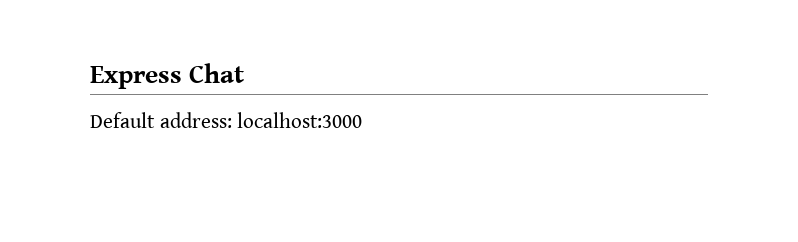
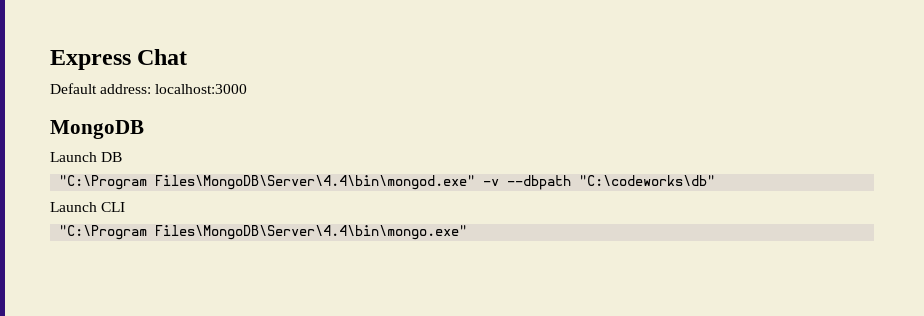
(363, 120) none -> [50,120,144,139] [50,152,123,162] [59,175,716,190] [50,202,126,212] [59,225,468,240] // MongoDB // Launch DB // "C:\Program Files\MongoDB\Server\4.4\bin\mongod.exe" -v --dbpath "C:\codeworks\db" // Launch CLI // "C:\Program Files\MongoDB\Server\4.4\bin\mongo.exe"

